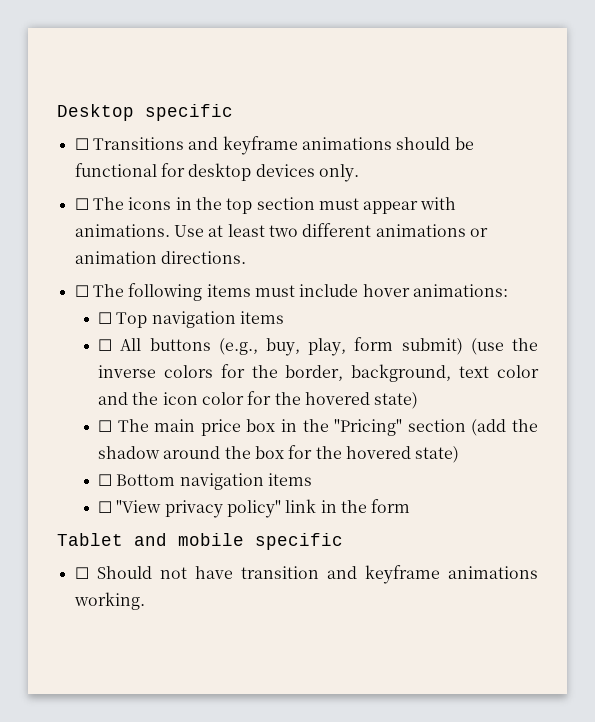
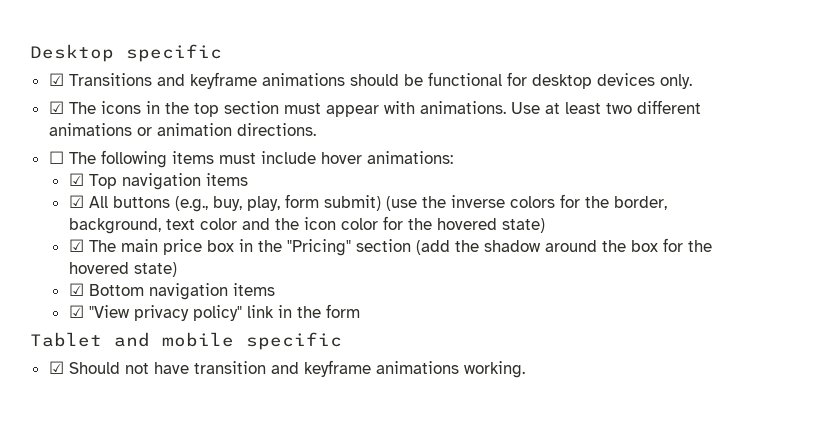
[74,138,89,150] ☐ -> [48,73,64,86] ☑
[74,198,89,210] ☐ -> [48,101,64,114] ☑
[98,312,113,324] ☐ -> [68,173,84,186] ☑
[98,339,113,351] ☐ -> [68,195,84,208] ☑
[98,420,113,432] ☐ -> [68,239,84,252] ☑
[98,474,113,486] ☐ -> [68,283,84,296] ☑
[98,501,113,513] ☐ -> [68,305,84,318] ☑
[74,567,89,579] ☐ -> [48,361,64,374] ☑

